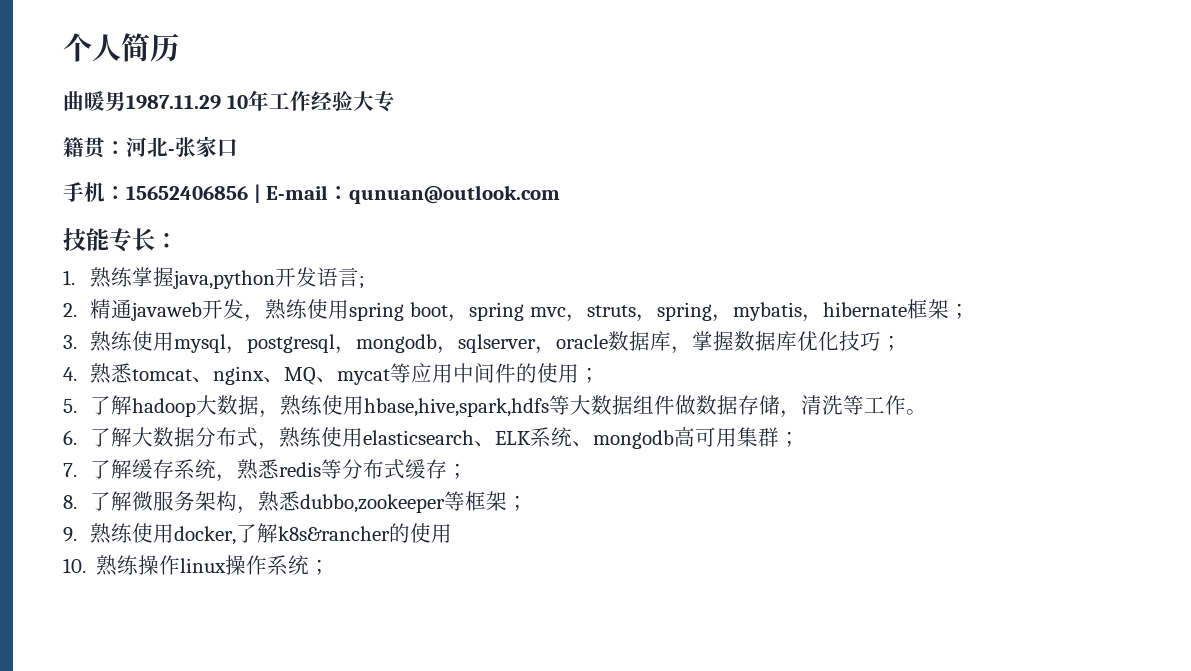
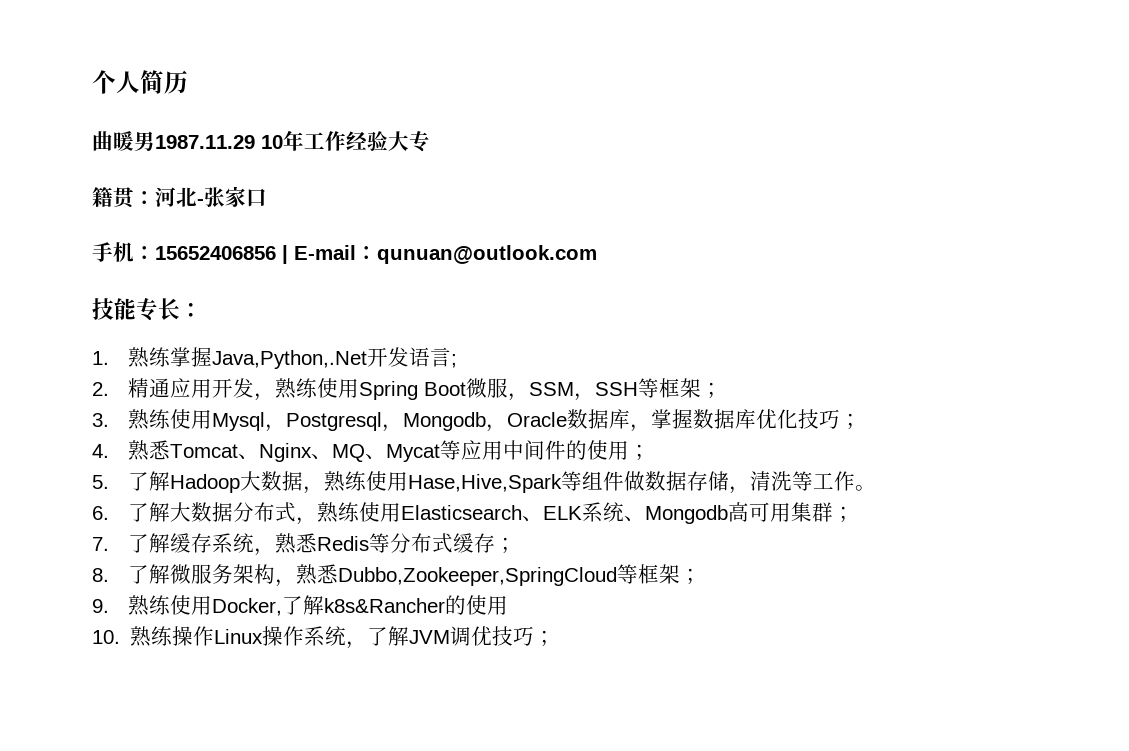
[173,270,276,289] java,python -> [212,350,368,369] Java,Python,.Net
[131,302,203,321] javaweb -> [170,378,213,398] 应用
[349,302,907,322] spring boot，spring mvc，struts，spring，mybatis，hibernate -> [359,378,660,401] Spring Boot微服，SSM，SSH等
[174,334,609,354] mysql，postgresql，mongodb，sqlserver，oracle -> [212,412,568,432] Mysql，Postgresql，Mongodb，Oracle
[132,366,265,385] tomcat、nginx -> [170,443,313,462] Tomcat、Nginx
[337,369,391,385] mycat -> [386,444,441,462] Mycat
[132,398,197,417] hadoop -> [170,474,241,493] Hadoop
[364,395,634,417] hbase,hive,spark,hdfs等大数据 -> [408,471,583,493] Hase,Hive,Spark等
[363,430,475,445] elasticsearch -> [401,505,523,520] Elasticsearch
[593,430,675,449] mongodb -> [645,505,729,524] Mongodb
[279,462,322,477] redis -> [317,536,370,551] Redis
[300,494,446,513] dubbo,zookeeper -> [338,567,618,586] Dubbo,Zookeeper,SpringCloud
[174,523,391,545] docker,了解k8s&rancher -> [212,595,446,616] Docker,了解k8s&Rancher
[180,558,227,573] linux -> [214,629,264,644] Linux
(310, 565) none -> [346,626,535,649] ，了解JVM调优技巧

